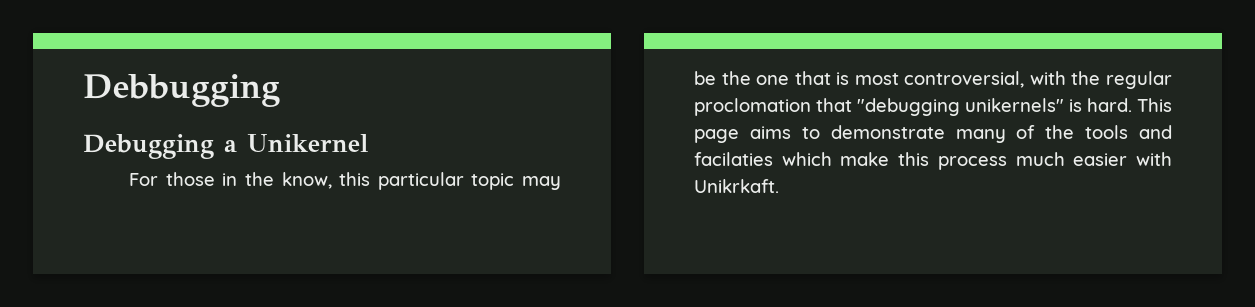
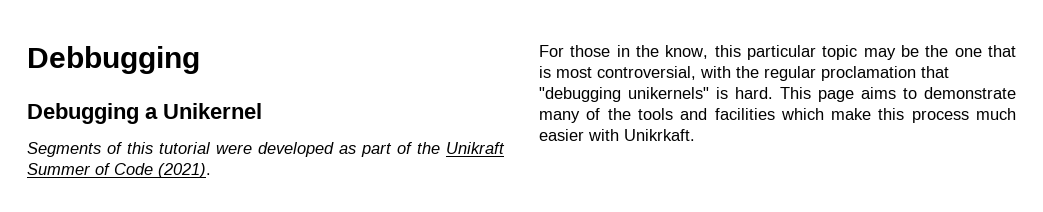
(368, 143) none -> [27,142,505,157] [27,163,211,178] // Segments of this tutorial were developed as part of the Unikraft Summer of Code (2021).
[694,98,811,116] proclomation -> [821,66,916,81] proclamation
[694,152,773,166] facilaties -> [714,108,775,120] facilities

